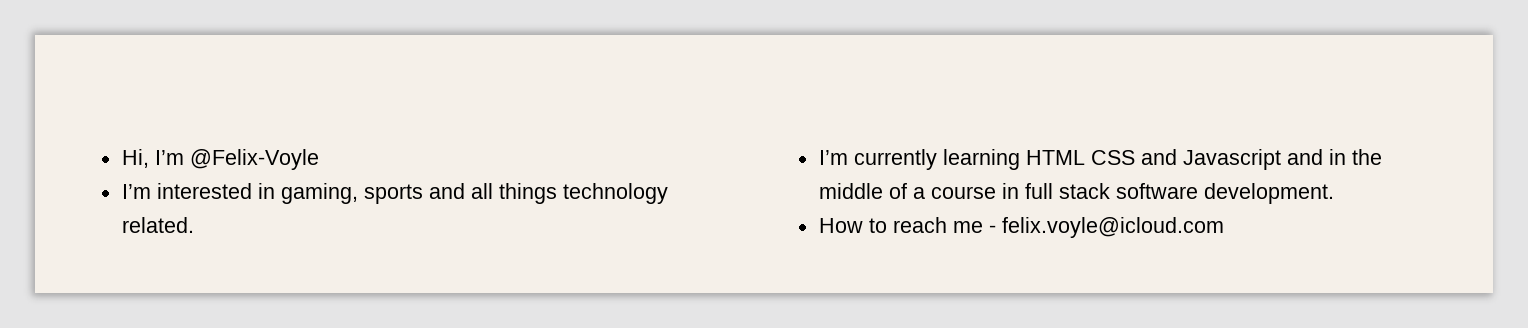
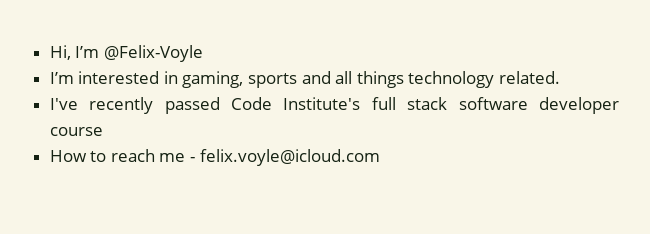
[818,149,1382,170] [818,183,1019,199] I’m currently learning HTML CSS and Javascript and in the middle of a course in -> [49,97,361,114] I've recently passed Code Institute's
[1203,183,1334,204] development. -> [538,97,619,114] [49,127,103,136] developer course

